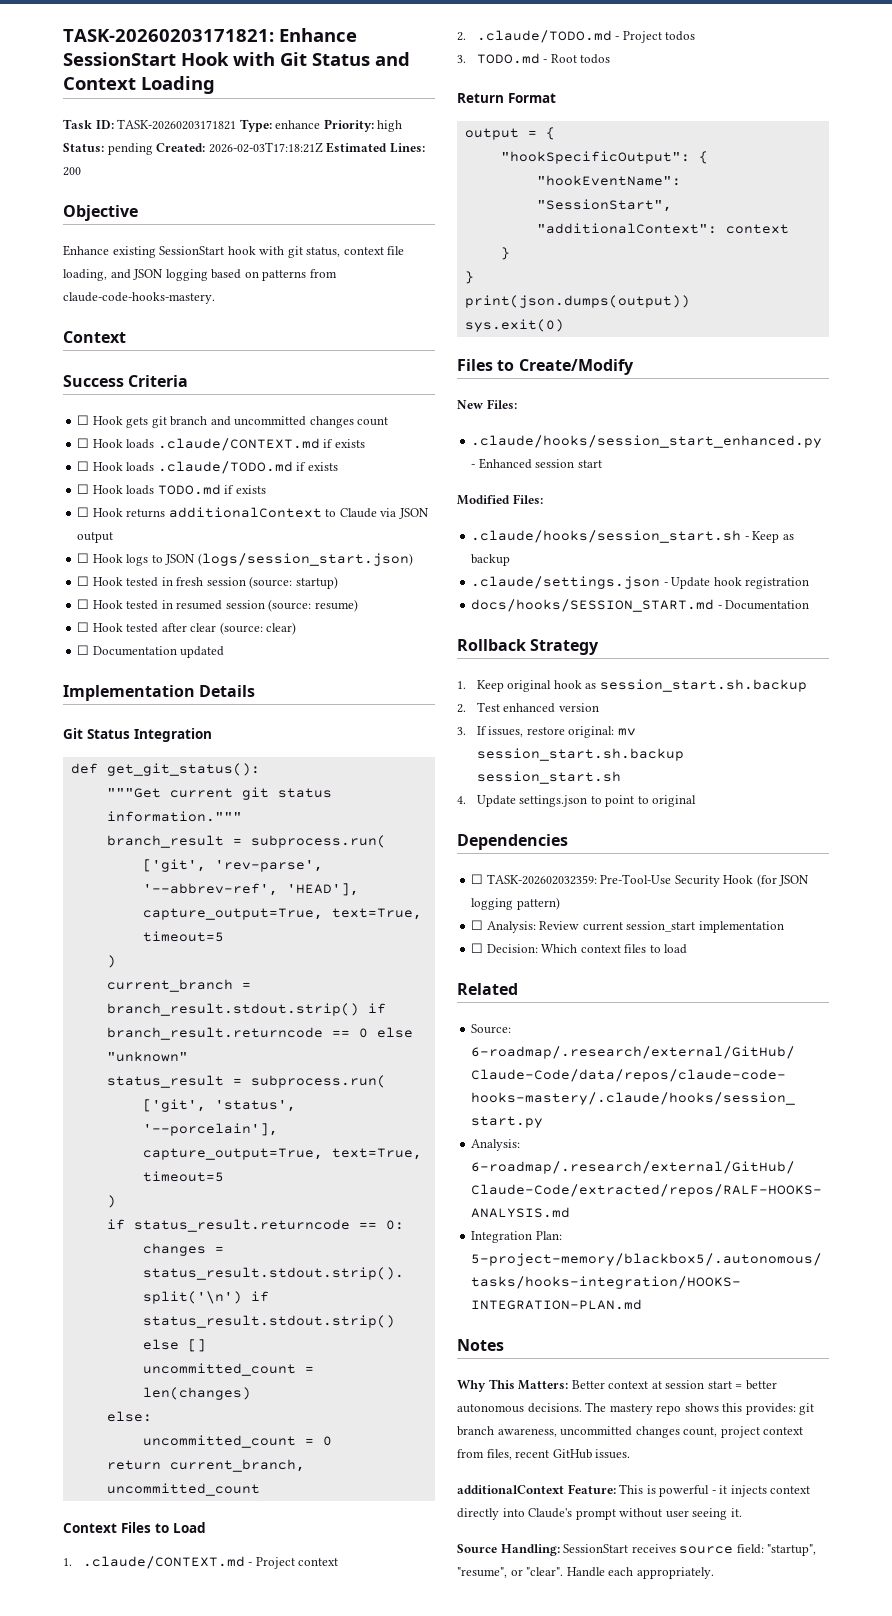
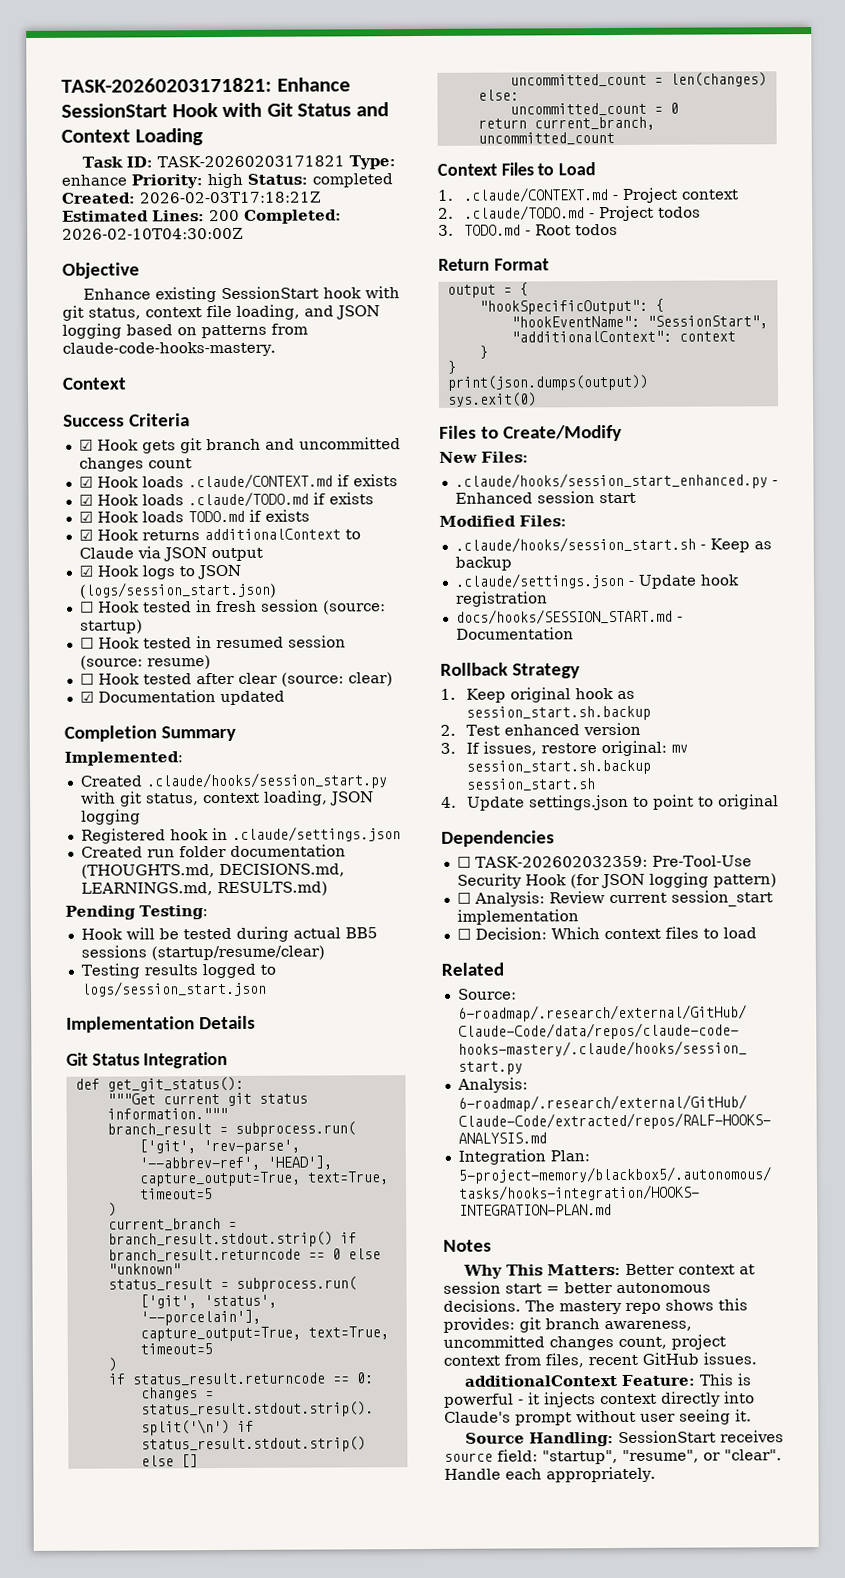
[107,143,153,155] pending -> [312,173,393,188] completed
(81, 171) none -> [244,209,342,224] [62,227,243,240] Completed: 2026-02-10T04:30:00Z
[77,415,90,425] ☐ -> [78,439,93,451] ☑
[77,438,90,448] ☐ -> [78,476,93,488] ☑
[77,461,90,471] ☐ -> [78,494,93,506] ☑
[77,484,90,494] ☐ -> [78,511,93,523] ☑
[77,507,90,517] ☐ -> [78,529,93,541] ☑
[77,553,90,563] ☐ -> [78,565,93,577] ☑
[77,645,90,655] ☐ -> [79,691,94,703] ☑
(225, 652) none -> [64,725,237,742] [64,751,183,766] [79,772,387,790] [80,790,374,807] [80,809,141,825] [80,826,401,844] [80,844,346,858] [80,863,345,879] [80,881,328,897] [65,905,208,920] [80,926,378,942] [80,945,325,961] [80,963,276,979] [80,980,267,997] // Completion Summary // Implemented: // Created .claude/hooks/session_start.py with git status, context loading, JSON logging // Registered hook in .claude/settings.json // Created run folder documentation (THOUGHTS.md, DECISIONS.md, LEARNINGS.md, RESULTS.md) // Pending Testing: // Hook will be tested during actual BB5 sessions (startup/resume/clear) // Testing results logged to logs/session_start.json

